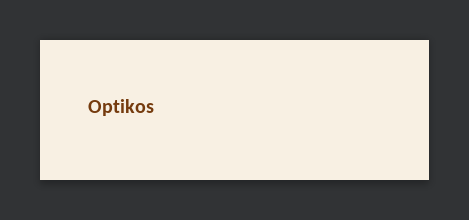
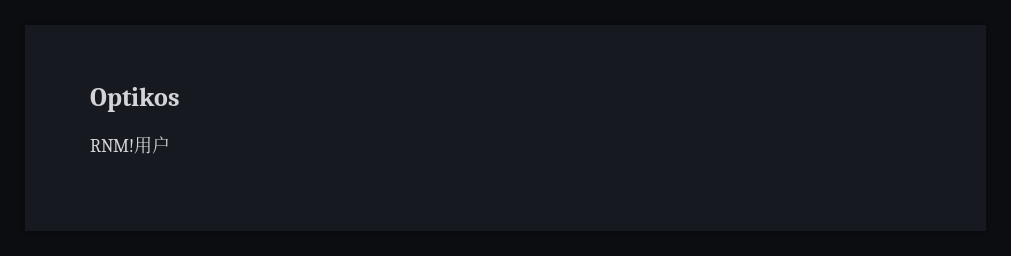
(154, 107) none -> [90,136,170,154] // RNM!用户

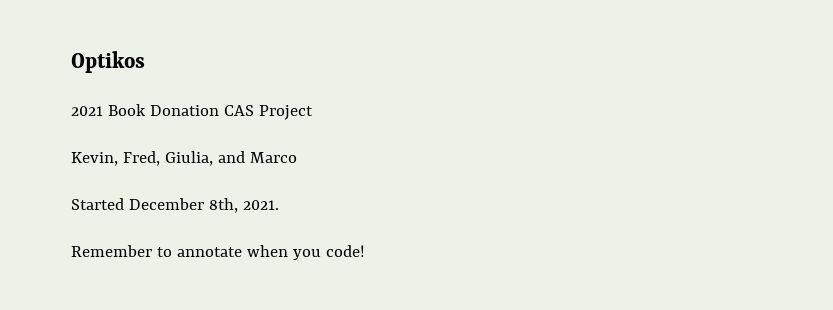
[90,136,170,154] RNM!用户 -> [71,104,313,120] [71,151,297,166] [71,198,279,213] [71,245,365,260] 2021 Book Donation CAS Project // Kevin, Fred, Giulia, and Marco // Started December 8th, 2021. // Remember to annotate when you code!

